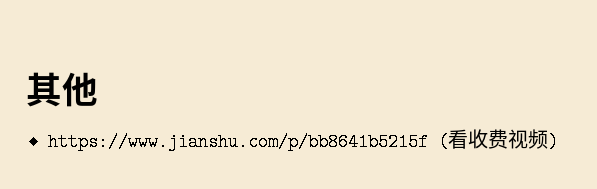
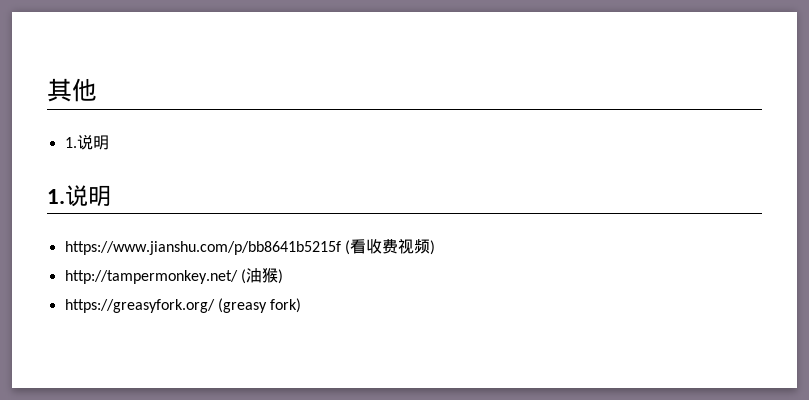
(98, 89) none -> [64,134,109,150] [47,185,111,207] // 1.说明 // 1.说明
(558, 142) none -> [64,268,283,284] [64,298,302,313] // http://tampermonkey.net/ (油猴) // https://greasyfork.org/ (greasy fork)

